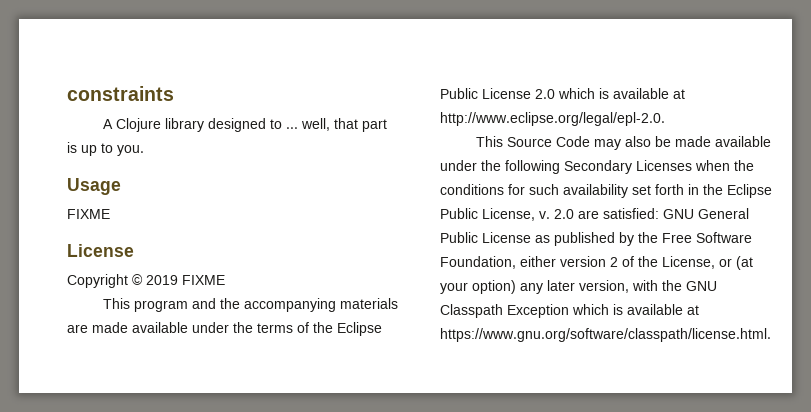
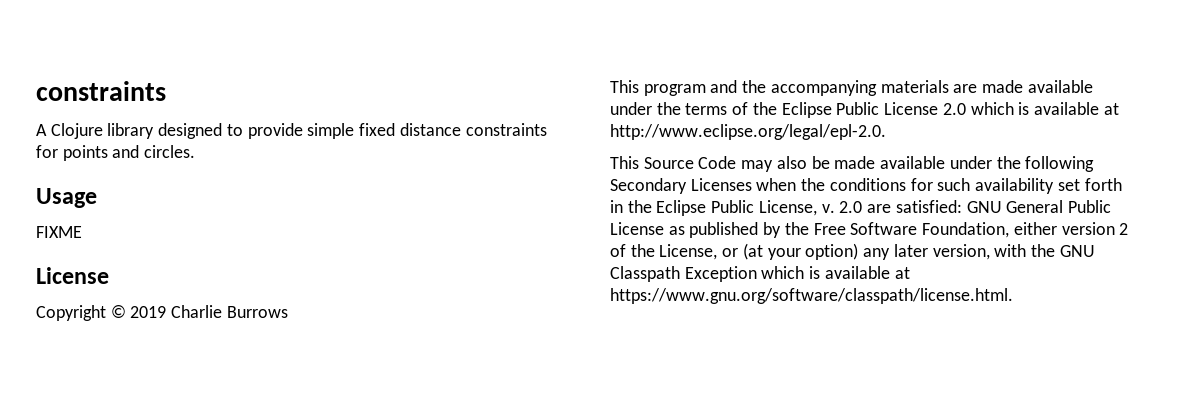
[286,118,388,132] [67,142,144,156] ... well, that part is up to you. -> [247,123,547,139] [36,145,196,161] provide simple fixed distance constraints for points and circles.
[182,275,225,285] FIXME -> [171,305,288,318] Charlie Burrows

